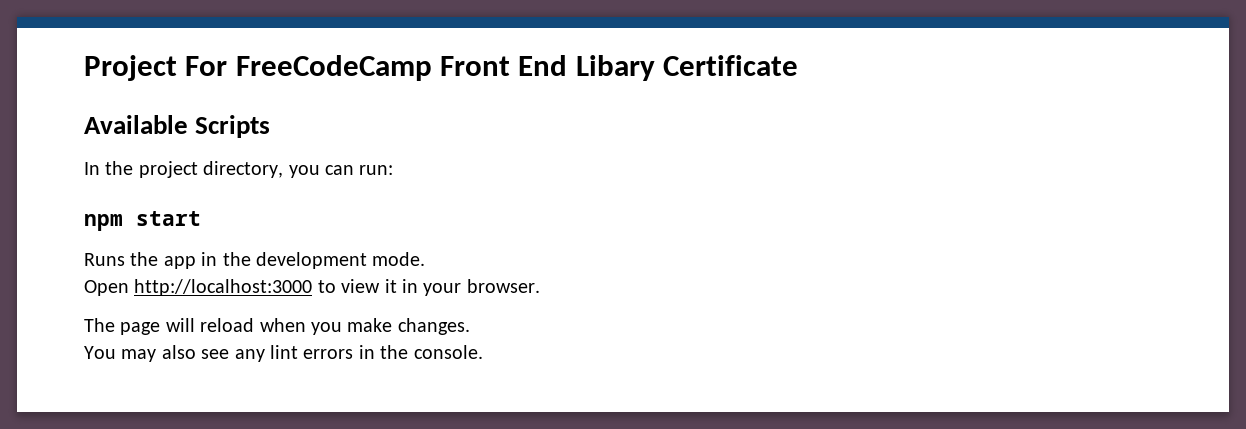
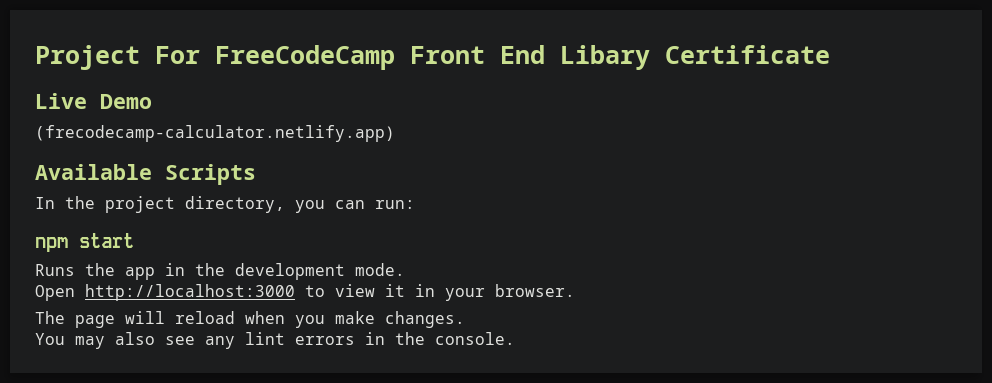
(799, 65) none -> [35,93,152,109] [35,125,395,142] // Live Demo // (frecodecamp-calculator.netlify.app)

